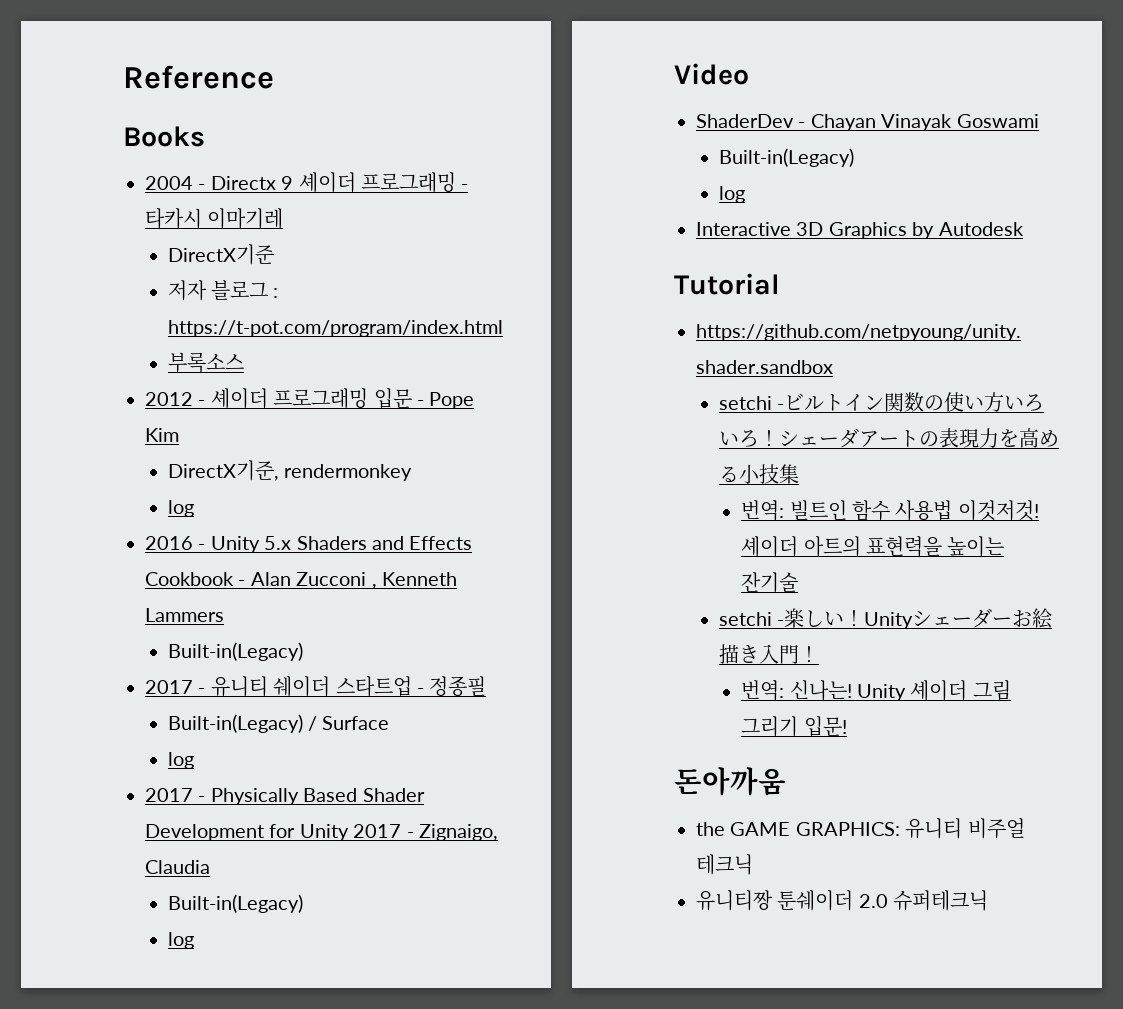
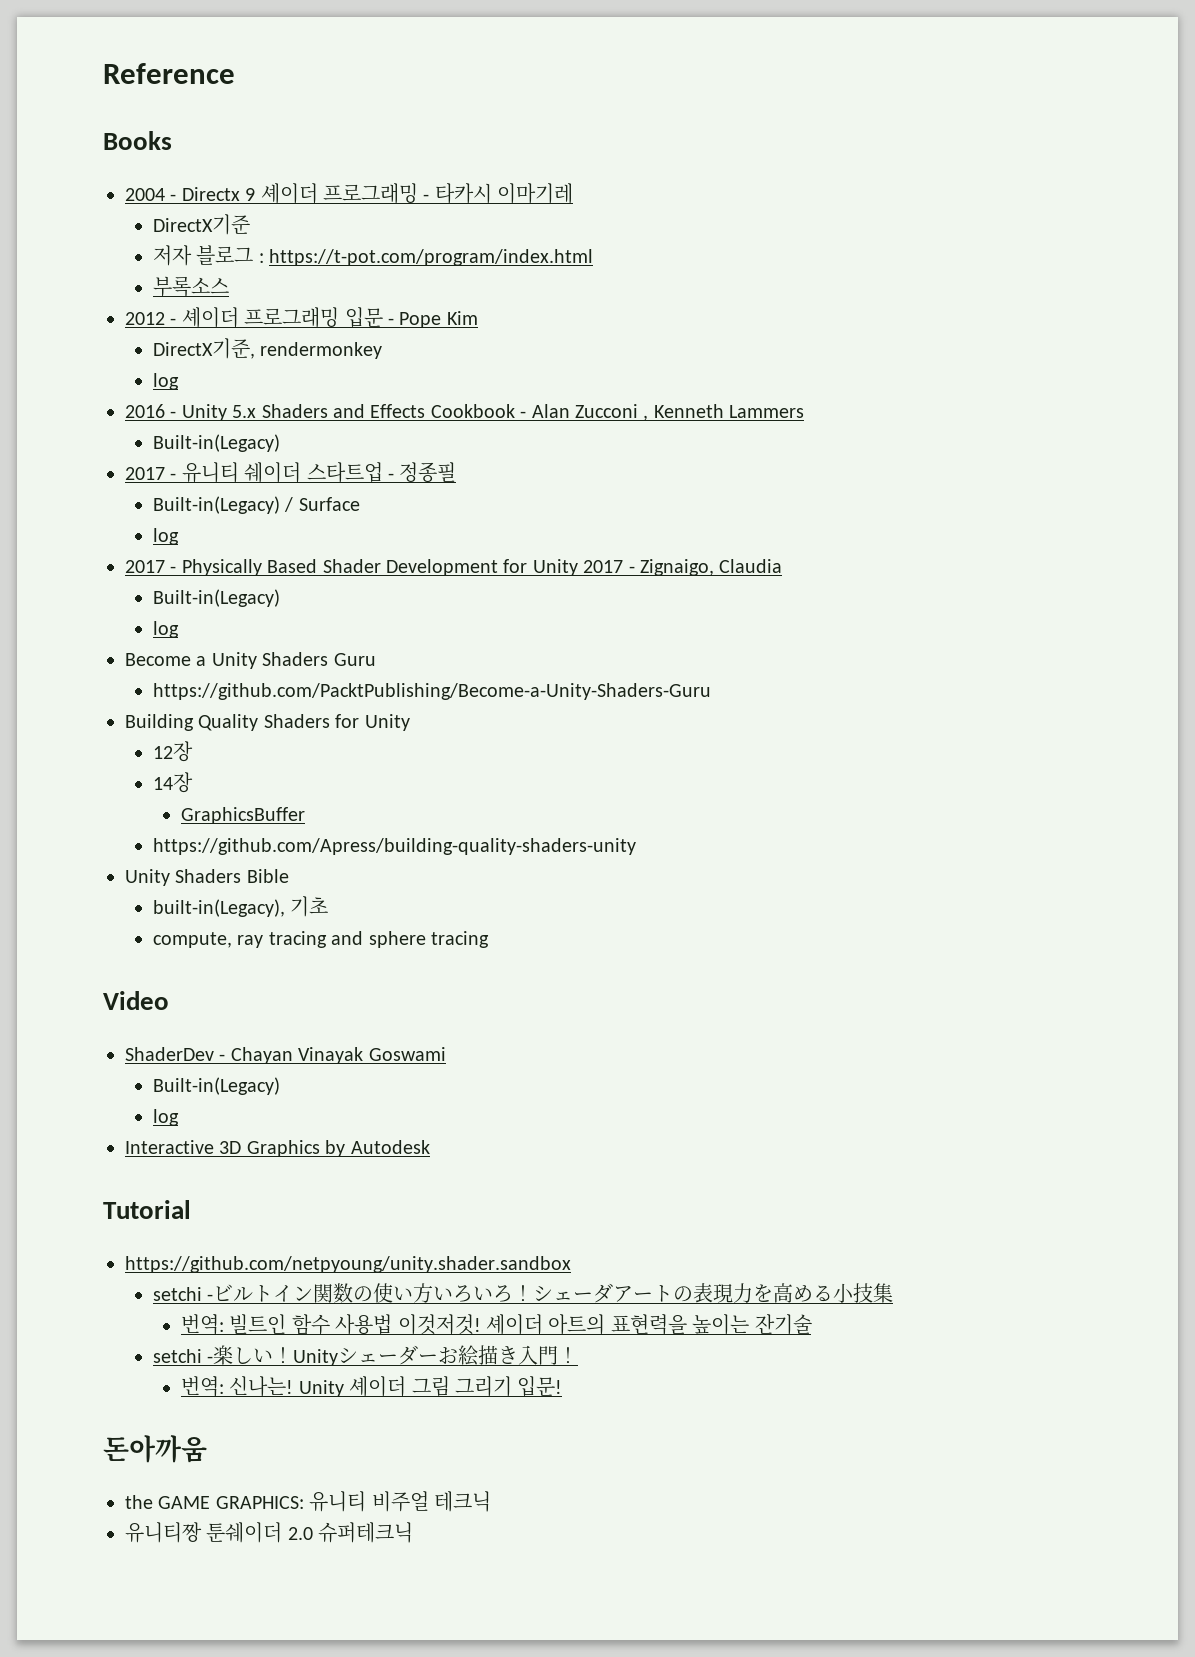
(194, 940) none -> [125,652,376,669] [152,683,711,700] [125,714,410,731] [152,741,193,762] [152,772,193,793] [180,807,305,824] [152,838,636,855] [125,869,289,886] [152,896,329,917] [152,931,489,948] // Become a Unity Shaders Guru // https://github.com/PacktPublishing/Become-a-Unity-Shaders-Guru // Building Quality Shaders for Unity // 12장 // 14장 // GraphicsBuffer // https://github.com/Apress/building-quality-shaders-unity // Unity Shaders Bible // built-in(Legacy), 기초 // compute, ray tracing and sphere tracing

